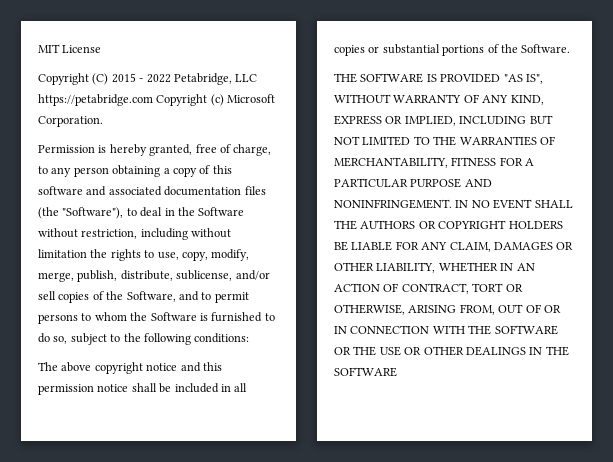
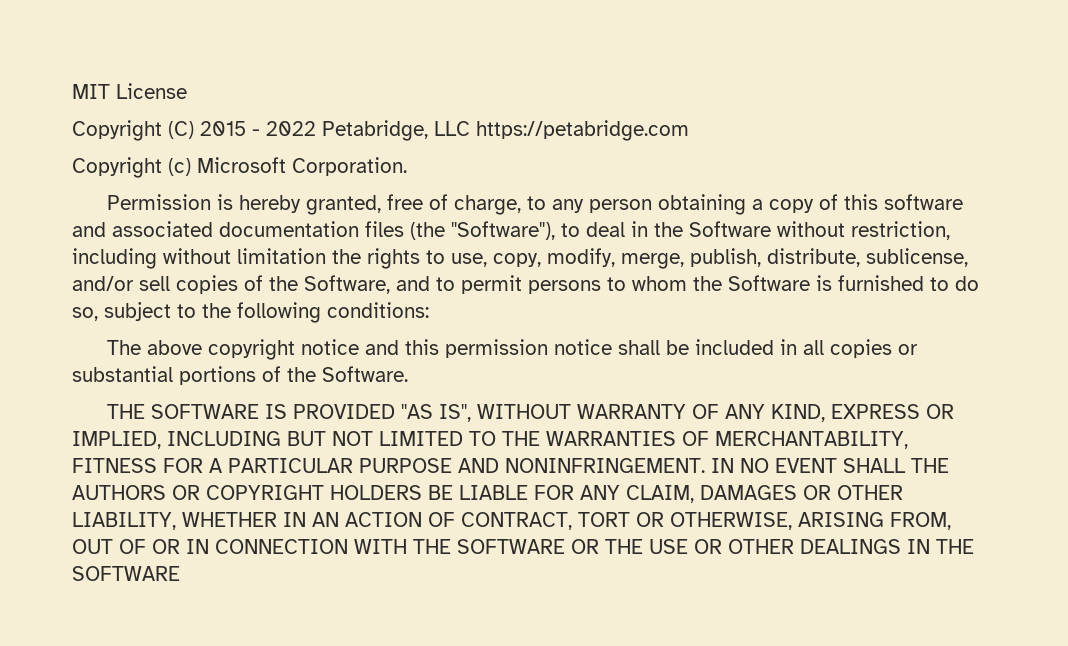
(153, 100) none -> (689, 130) //

